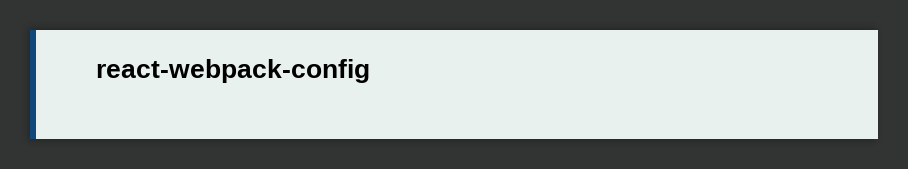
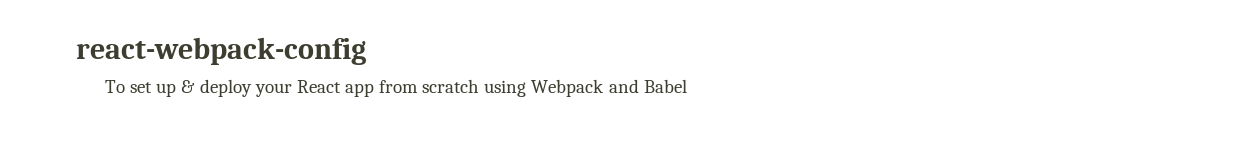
(370, 71) none -> [105,79,687,97] // To set up & deploy your React app from scratch using Webpack and Babel

